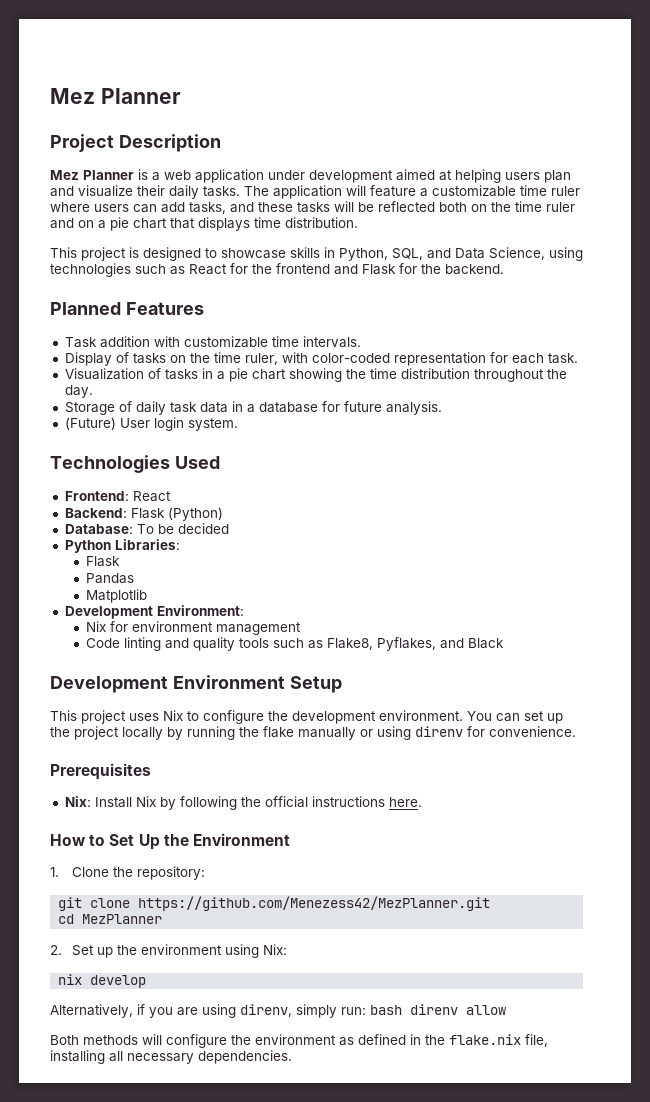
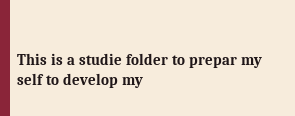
[50,88,181,104] [50,134,221,152] [50,169,571,183] [50,185,580,199] [50,201,575,214] [50,217,358,231] [50,247,583,261] [50,263,504,277] [50,302,204,315] [64,336,361,348] [64,352,578,366] [64,368,567,382] [64,385,93,398] [64,401,442,415] [64,417,238,431] [50,455,220,473] [64,491,171,502] [64,507,223,521] [64,523,229,534] [64,539,180,553] [86,556,121,567] [86,573,135,584] [86,589,148,603] [64,605,244,619] [86,621,302,635] [86,637,505,651] [50,675,342,693] [50,710,563,724] [50,726,576,740] [50,763,151,780] [64,796,422,810] [50,833,290,850] [50,866,205,880] [58,896,491,911] [58,914,163,924] [50,944,287,958] [58,974,147,988] [50,1004,506,1018] [50,1034,548,1048] [50,1050,292,1064] Mez Planner // Project Description // Mez Planner is a web application under development aimed at helping users plan and visualize their daily tasks. The application will feature a customizable time ruler where users can add tasks, and these tasks will be reflected both on the time ruler and on a pie chart that displays time distribution. // This project is designed to showcase skills in Python, SQL, and Data Science, using technologies such as React for the frontend and Flask for the backend. // Planned Features // Task addition with customizable time intervals. // Display of tasks on the time ruler, with color-coded representation for each task. // Visualization of tasks in a pie chart showing the time distribution throughout the day. // Storage of daily task data in a database for future analysis. // (Future) User login system. // Technologies Used // Frontend: React // Backend: Flask (Python) // Database: To be decided // Python Libraries: // Flask // Pandas // Matplotlib // Development Environment: // Nix for environment management // Code linting and quality tools such as Flake8, Pyflakes, and Black // Development Environment Setup // This project uses Nix to configure the development environment. You can set up the project locally by running the flake manually or using direnv for convenience. // Prerequisites // Nix: Install Nix by following the official instructions here. // How to Set Up the Environment // 1. Clone the repository: // git clone https://github.com/Menezess42/MezPlanner.git // cd MezPlanner // 2. Set up the environment using Nix: // nix develop // Alternatively, if you are using direnv, simply run: bash direnv allow // Both methods will configure the environment as defined in the flake.nix file, installing all necessary dependencies. -> [17,53,263,68] [17,73,144,88] This is a studie folder to prepar my self to develop my

